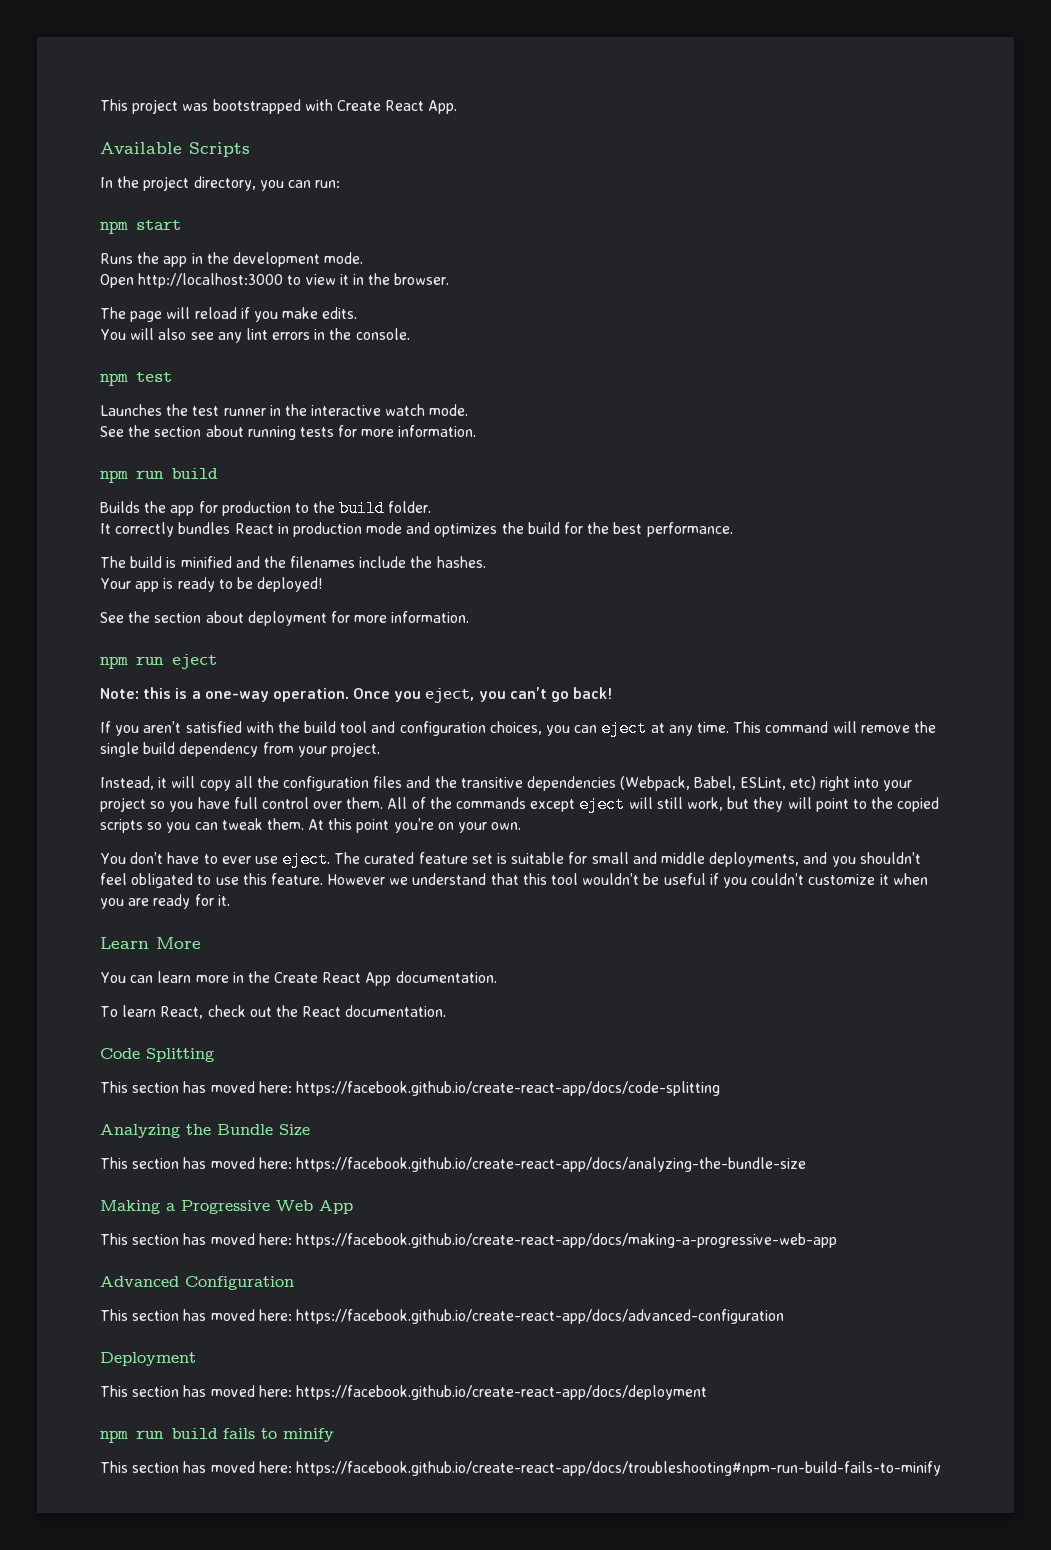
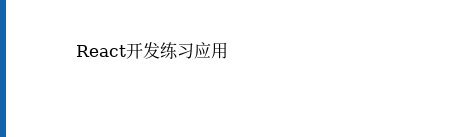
[100,99,458,114] [100,142,250,157] [100,176,341,191] [100,220,181,234] [100,252,364,267] [100,273,450,288] [100,307,358,322] [100,328,410,343] [100,372,172,386] [100,404,469,416] [100,425,477,440] [100,468,218,483] [100,500,432,517] [100,522,733,537] [100,556,486,568] [100,577,323,592] [100,611,470,626] [100,654,217,669] [100,687,613,703] [100,720,936,737] [100,742,380,757] [100,776,913,791] [100,796,940,813] [100,818,522,833] [100,851,921,868] [100,873,928,888] [100,894,230,909] [100,937,201,949] [100,971,497,986] [100,1005,447,1019] [100,1048,214,1062] [100,1081,720,1096] [100,1124,310,1138] [100,1157,806,1172] [100,1200,353,1214] [100,1233,837,1248] [100,1276,294,1290] [100,1309,784,1324] [100,1352,196,1366] [100,1385,707,1400] [100,1428,334,1443] [100,1461,941,1476] This project was bootstrapped with Create React App. // Available Scripts // In the project directory, you can run: // npm start // Runs the app in the development mode. // Open http://localhost:3000 to view it in the browser. // The page will reload if you make edits. // You will also see any lint errors in the console. // npm test // Launches the test runner in the interactive watch mode. // See the section about running tests for more information. // npm run build // Builds the app for production to the build folder. // It correctly bundles React in production mode and optimizes the build for the best performance. // The build is minified and the filenames include the hashes. // Your app is ready to be deployed! // See the section about deployment for more information. // npm run eject // Note: this is a one-way operation. Once you eject, you can’t go back! // If you aren’t satisfied with the build tool and configuration choices, you can eject at any time. This command will remove the single build dependency from your project. // Instead, it will copy all the configuration files and the transitive dependencies (Webpack, Babel, ESLint, etc) right into your project so you have full control over them. All of the commands except eject will still work, but they will point to the copied scripts so you can tweak them. At this point you’re on your own. // You don’t have to ever use eject. The curated feature set is suitable for small and middle deployments, and you shouldn’t feel obligated to use this feature. However we understand that this tool wouldn’t be useful if you couldn’t customize it when you are ready for it. // Learn More // You can learn more in the Create React App documentation. // To learn React, check out the React documentation. // Code Splitting // This section has moved here: https://facebook.github.io/create-react-app/docs/code-splitting // Analyzing the Bundle Size // This section has moved here: https://facebook.github.io/create-react-app/docs/analyzing-the-bundle-size // Making a Progressive Web App // This section has moved here: https://facebook.github.io/create-react-app/docs/making-a-progressive-web-app // Advanced Configuration // This section has moved here: https://facebook.github.io/create-react-app/docs/advanced-configuration // Deployment // This section has moved here: https://facebook.github.io/create-react-app/docs/deployment // npm run build fails to minify // This section has moved here: https://facebook.github.io/create-react-app/docs/troubleshooting#npm-run-build-fails-to-minify -> [76,42,228,59] React开发练习应用

